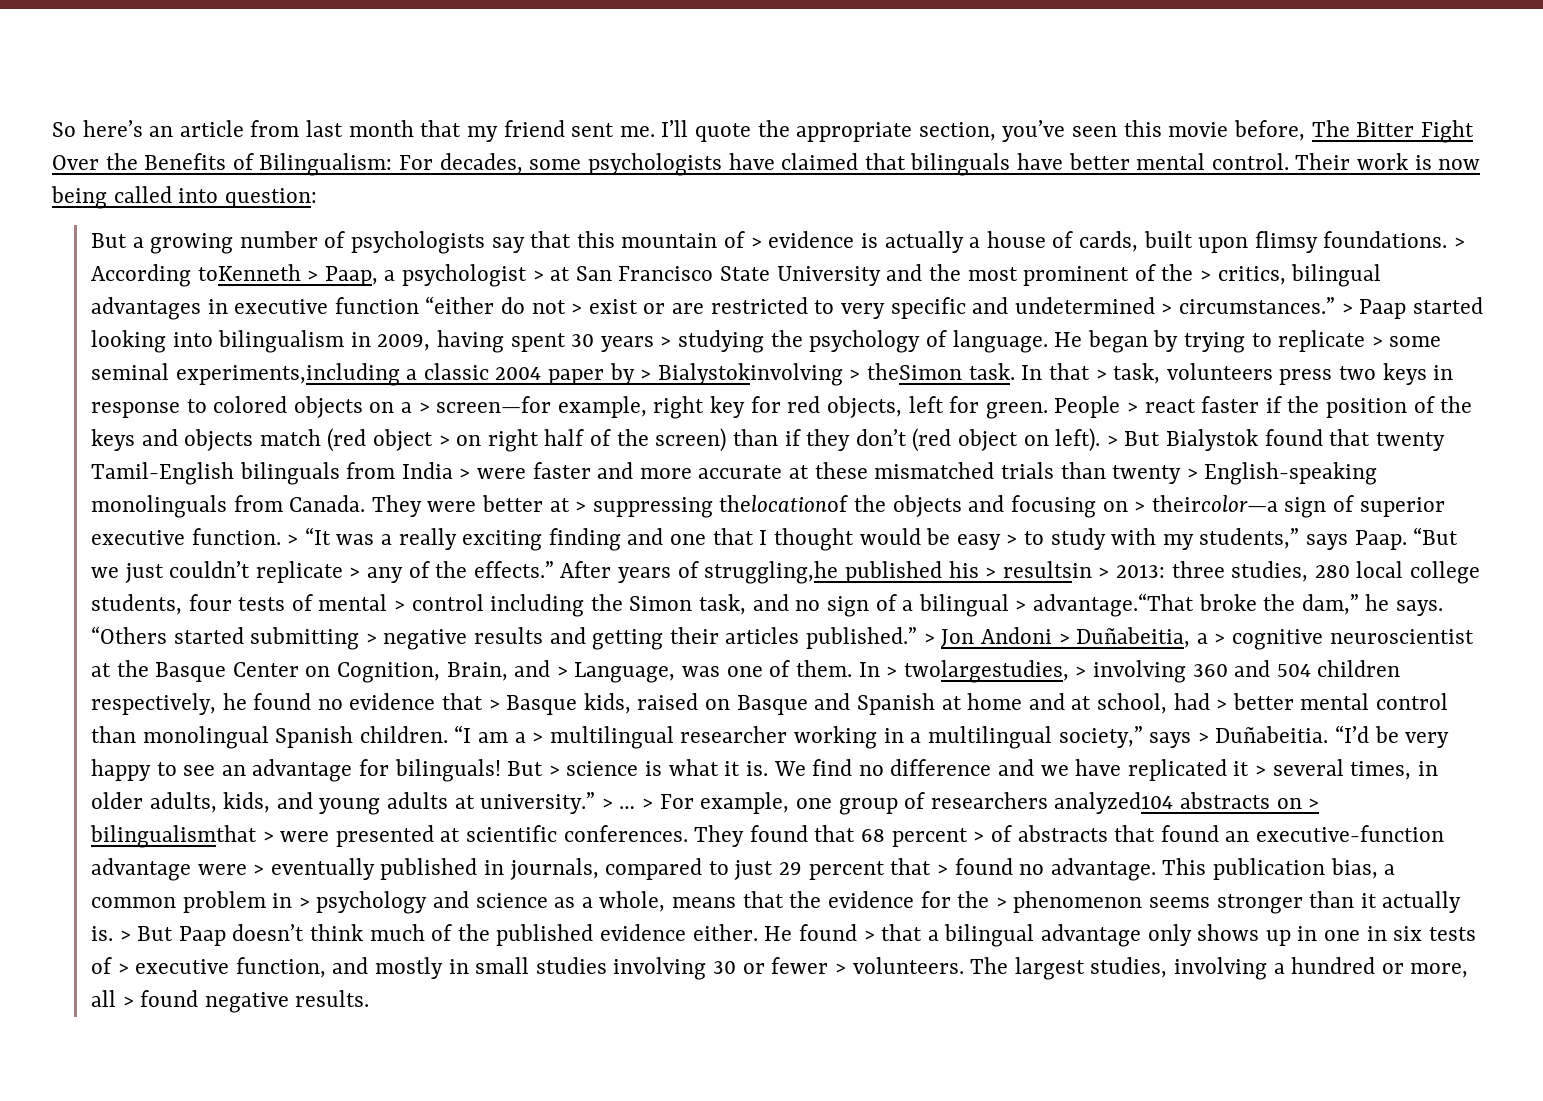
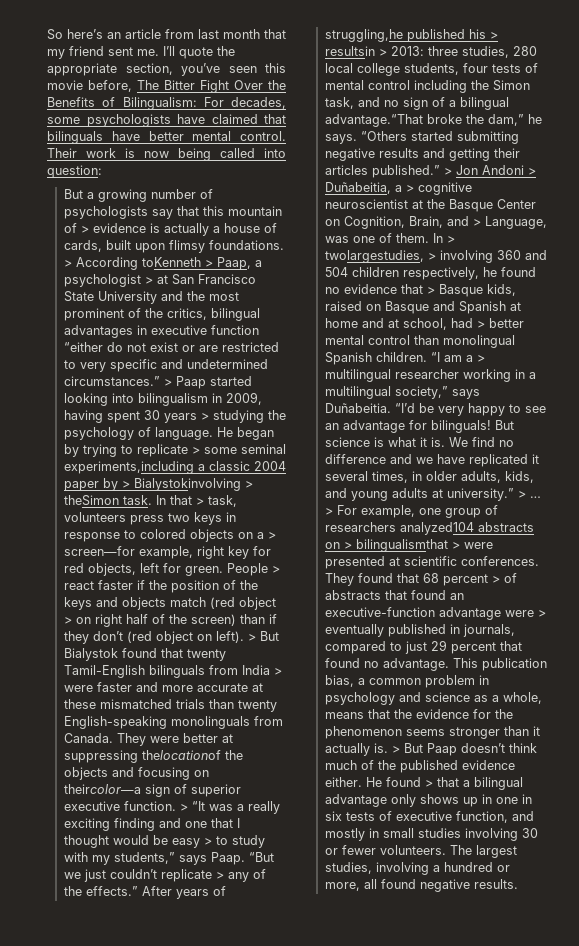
[1199,270,1211,281] > -> (163, 313) none
[571,303,583,314] > -> (146, 347) none
[1161,303,1173,314] > -> (268, 364) none
[1186,468,1198,479] > -> (277, 706) none
[575,501,587,512] > -> (233, 738) none
[1134,501,1146,512] > -> (209, 773) none
[393,600,405,611] > -> (364, 85) none
[1015,600,1027,611] > -> (509, 103) none
[365,633,377,644] > -> (519, 137) none
[1197,732,1209,743] > -> (480, 394) none
[548,765,560,776] > -> (514, 425) none
[1255,765,1267,776] > -> (539, 459) none
[936,864,948,875] > -> (522, 646) none
[298,897,310,908] > -> (489, 680) none
[995,897,1007,908] > -> (513, 714) none
[117,963,129,974] > -> (392, 816) none
[834,963,846,974] > -> (376, 850) none
[122,996,134,1007] > -> (377, 884) none

